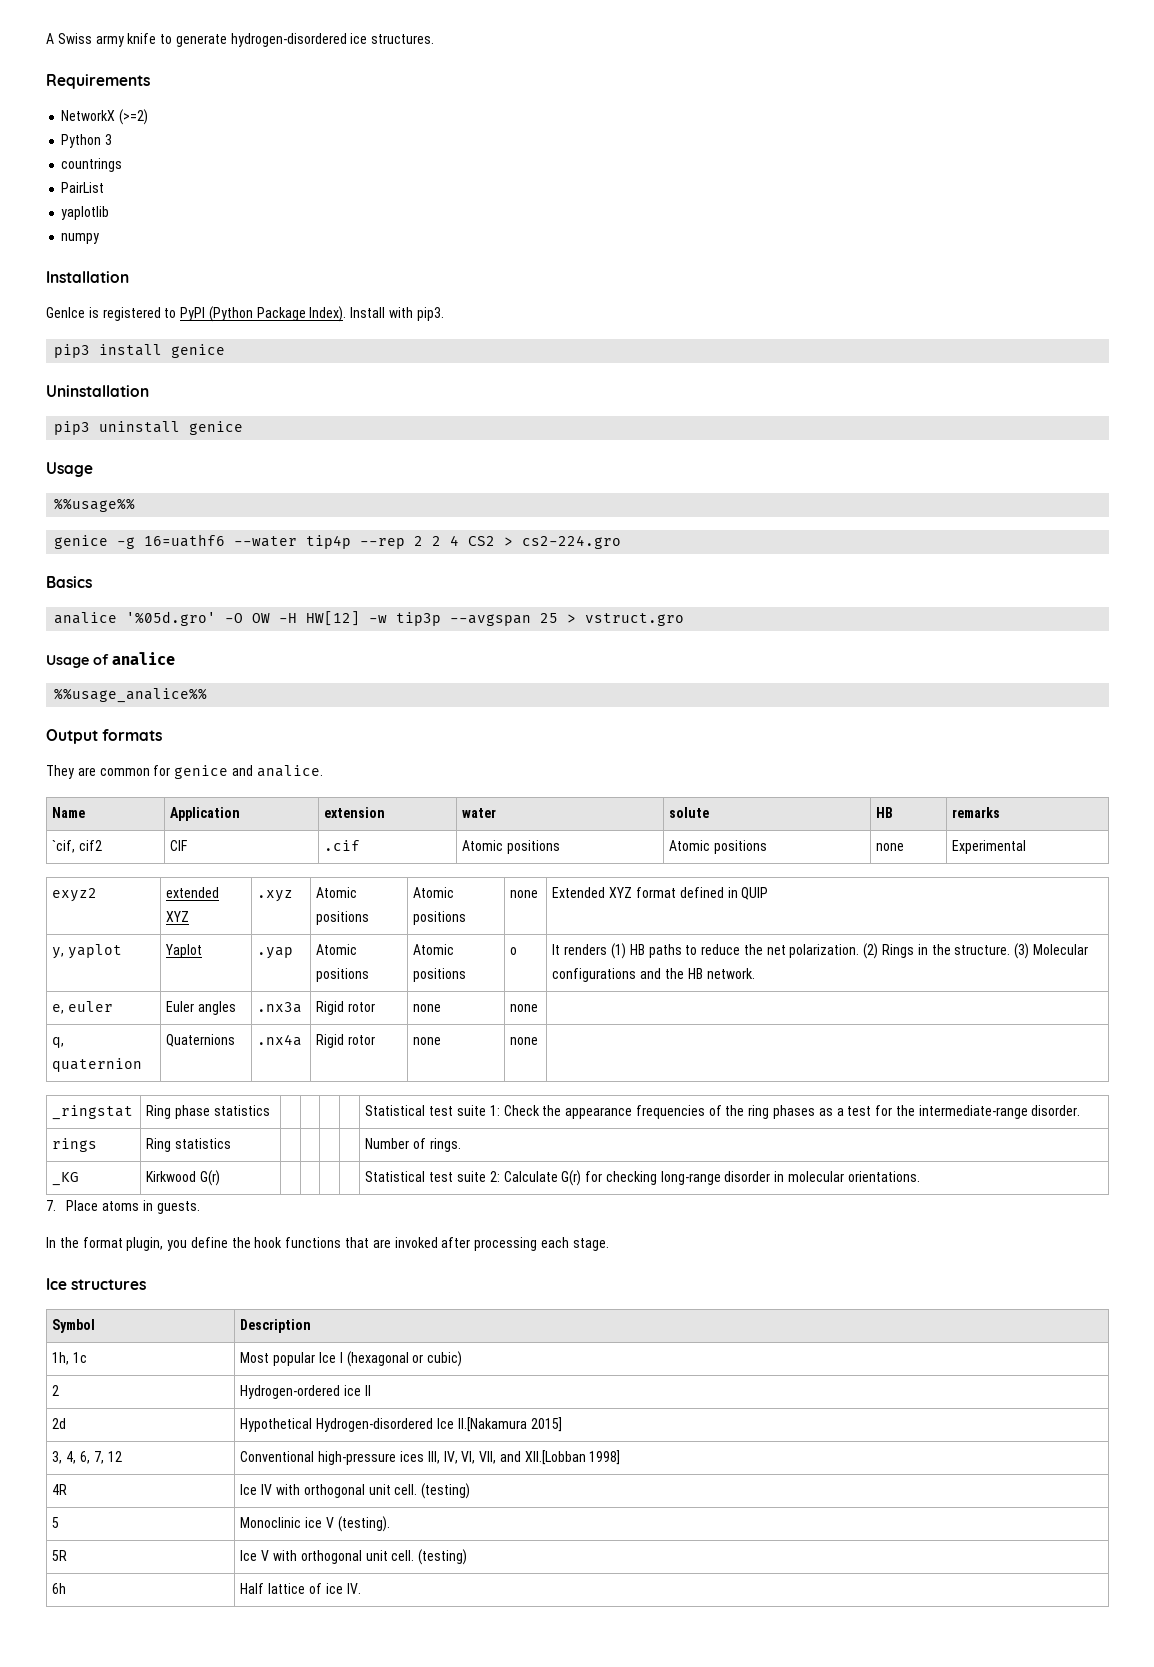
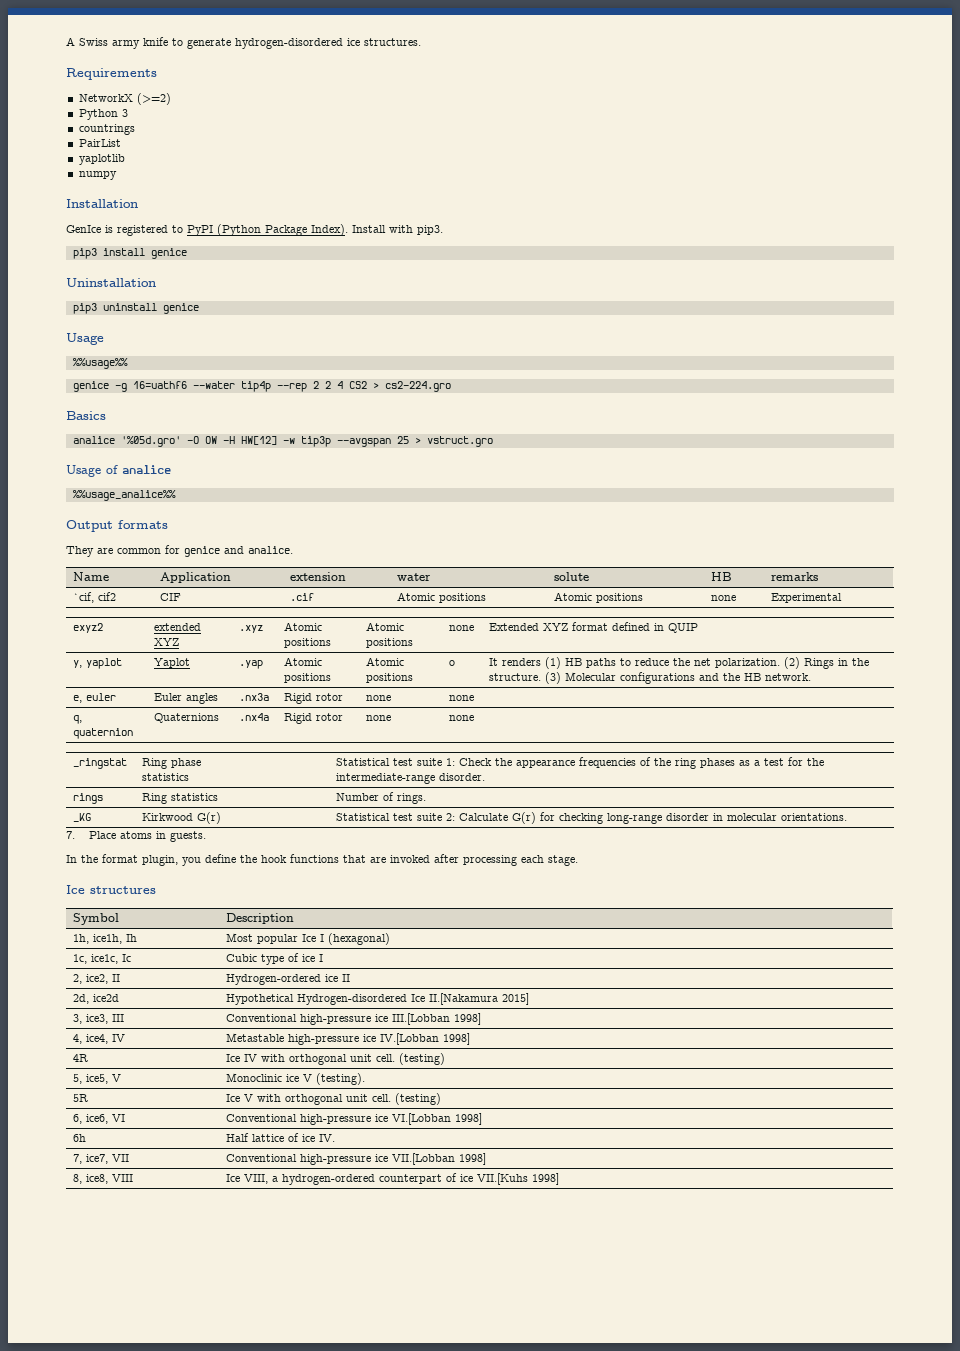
[73,1352,88,1363] 1c -> [93,934,138,944] ice1h, Ih
[346,1351,463,1367] [52,1385,60,1396] (hexagonal or cubic) // 2 -> [328,933,391,945] [73,954,132,964] [226,953,324,965] [73,974,121,984] (hexagonal) // 1c, ice1c, Ic | Cubic type of ice I // 2, ice2, II
[52,1418,67,1429] 2d -> [73,994,120,1004] 2d, ice2d
[66,1451,122,1464] [240,1450,586,1465] 4, 6, 7, 12 | Conventional high-pressure ices III, IV, VI, VII, and XII.[Lobban -> [86,1014,125,1024] [226,1013,482,1025] [73,1034,126,1044] [226,1033,440,1045] ice3, III | Conventional high-pressure ice III.[Lobban 1998] // 4, ice4, IV | Metastable high-pressure ice IV.[Lobban
[52,1517,60,1528] 5 -> [73,1074,122,1084] 5, ice5, V
(468, 1557) none -> [73,1114,126,1124] [226,1113,483,1125] // 6, ice6, VI | Conventional high-pressure ice VI.[Lobban 1998]
(361, 1588) none -> [73,1154,130,1164] [226,1153,487,1165] [73,1174,134,1184] [226,1173,560,1185] // 7, ice7, VII | Conventional high-pressure ice VII.[Lobban 1998] // 8, ice8, VIII | Ice VIII, a hydrogen-ordered counterpart of ice VII.[Kuhs 1998]

